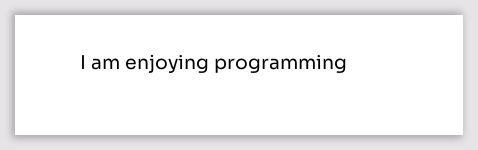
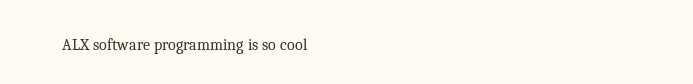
[80,54,348,73] I am enjoying programming -> [62,38,308,54] ALX software programming is so cool

